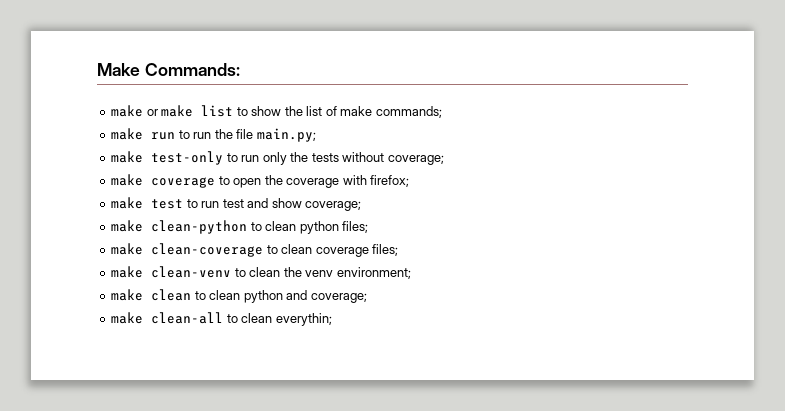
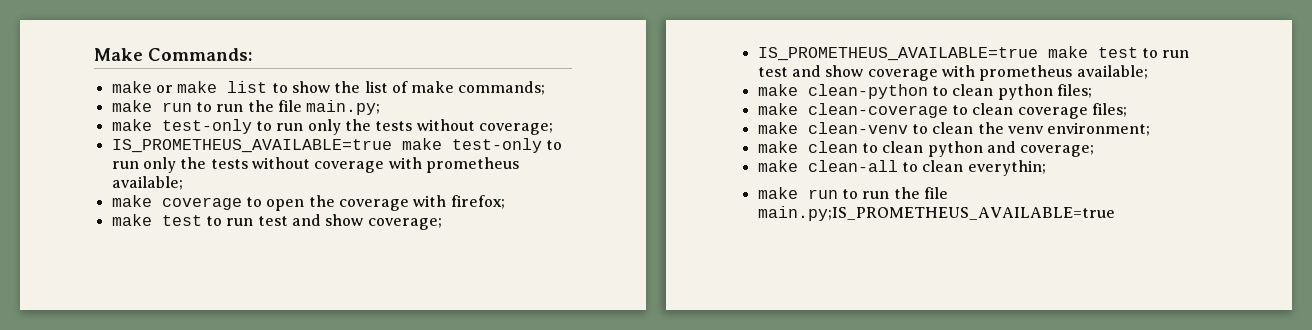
(444, 160) none -> [111,138,562,153] [111,157,519,173] [111,176,183,190] // IS_PROMETHEUS_AVAILABLE=true make test-only to run only the tests without coverage with prometheus available;
(362, 206) none -> [757,46,1190,61] [757,65,1148,81] // IS_PROMETHEUS_AVAILABLE=true make test to run test and show coverage with prometheus available;
(332, 319) none -> [757,187,948,199] [757,206,1115,221] // make run to run the file main.py;IS_PROMETHEUS_AVAILABLE=true

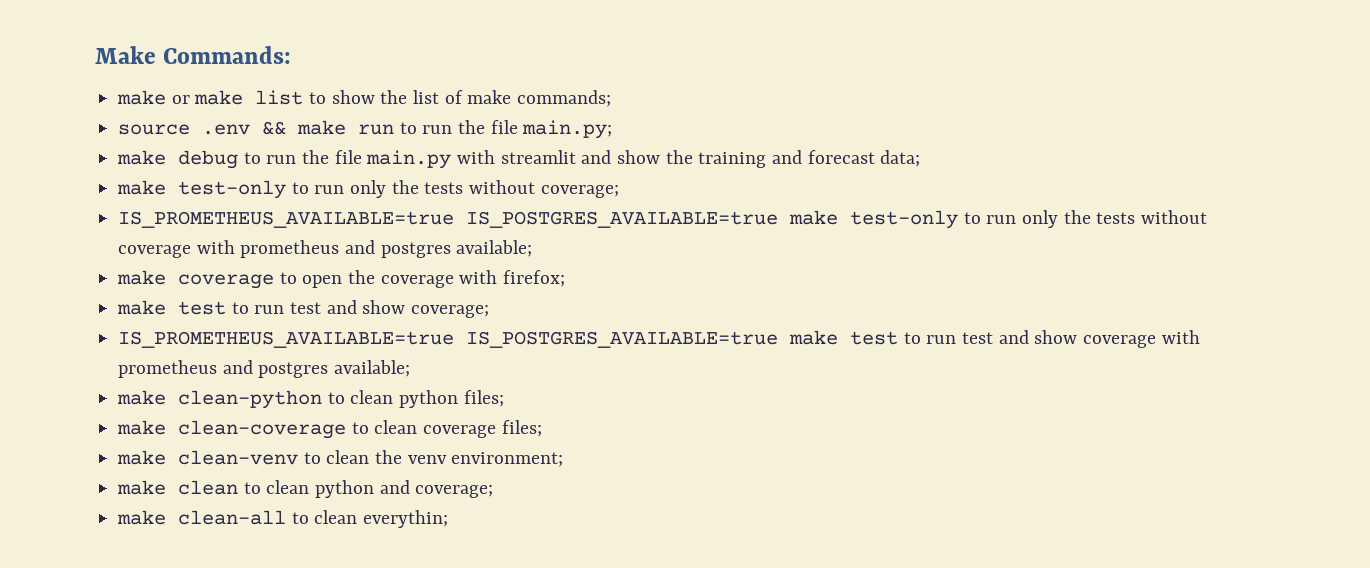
(546, 88) none -> [118,121,287,135] source .env &&
(381, 107) none -> [117,150,921,169] // make debug to run the file main.py with streamlit and show the training and forecast data;
(392, 146) none -> [466,211,779,228] IS_POSTGRES_AVAILABLE=true
(519, 165) none -> [345,240,451,258] and postgres
(1038, 54) none -> [466,331,779,348] IS_POSTGRES_AVAILABLE=true
(1073, 73) none -> [222,360,329,378] and postgres
[757,187,948,199] [757,206,1115,221] // make run to run the file main.py;IS_PROMETHEUS_AVAILABLE=true -> (449, 519) none

